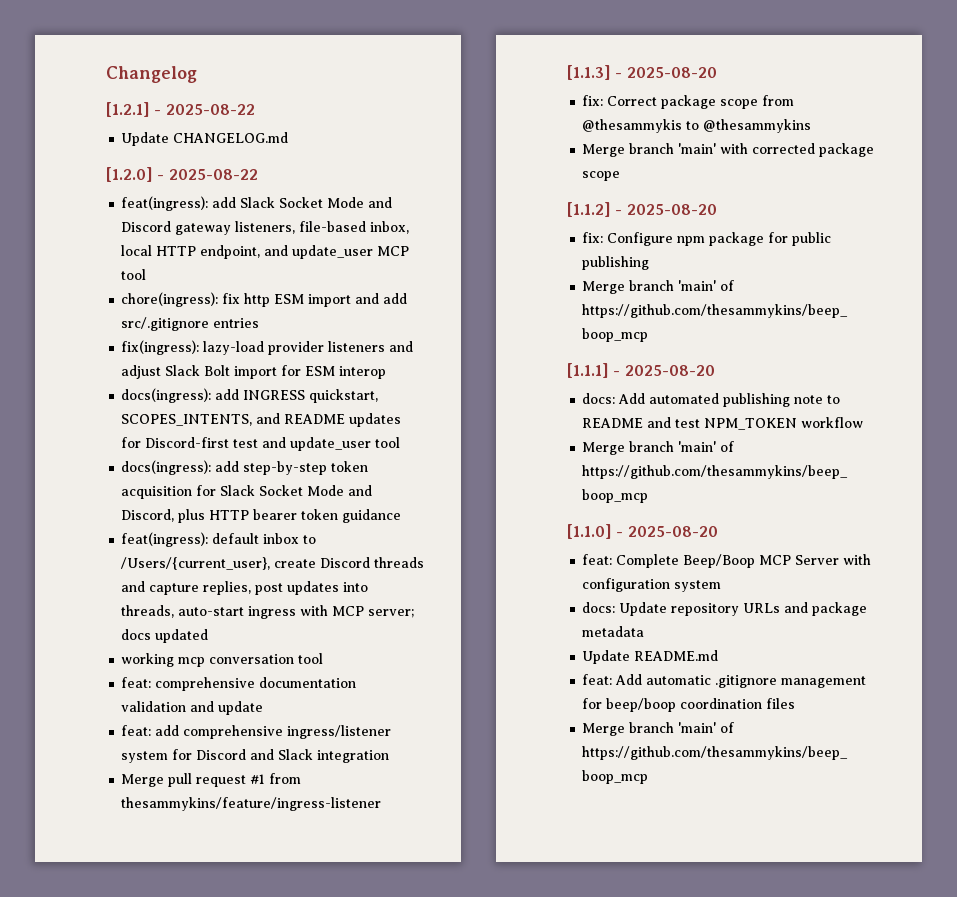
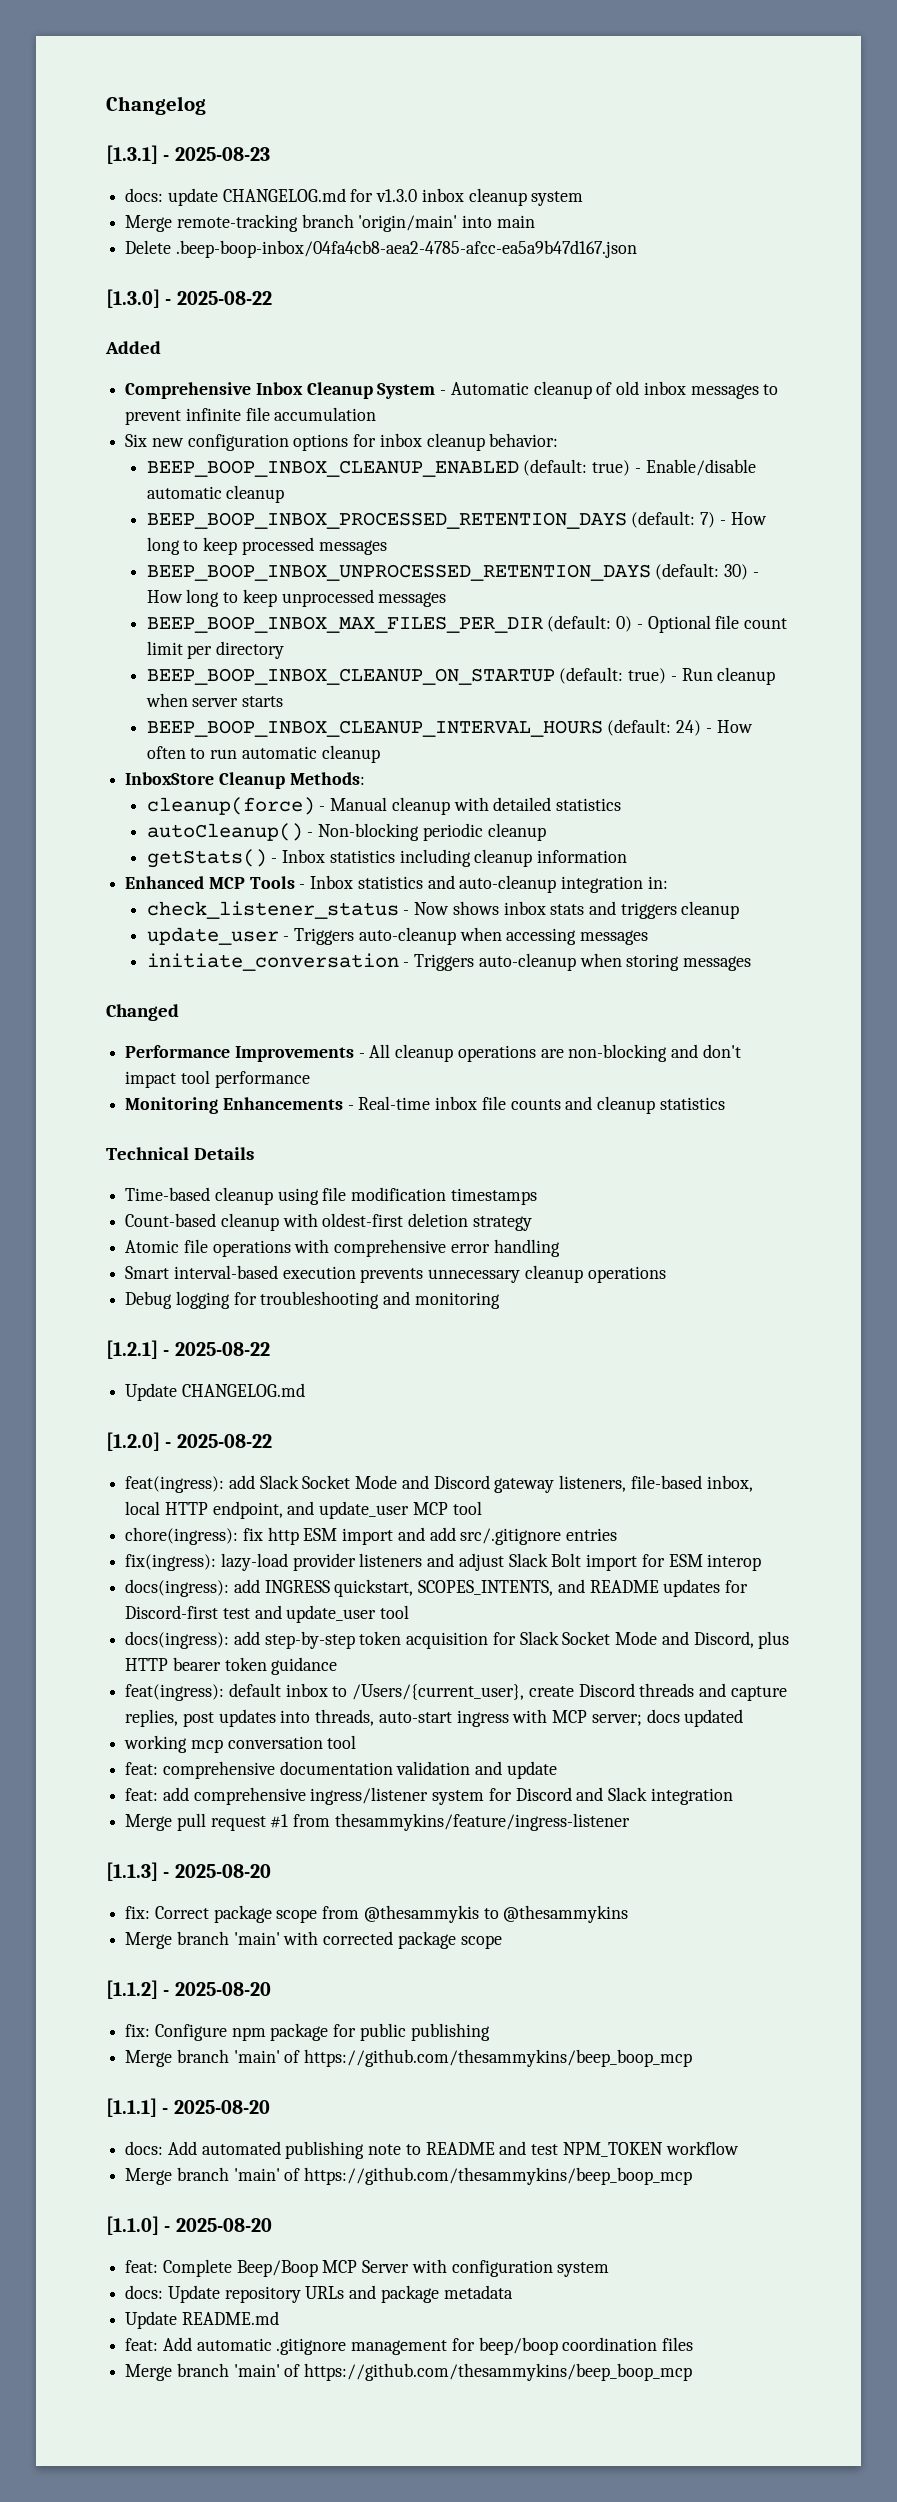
(197, 74) none -> [106,145,270,164] [125,188,584,206] [125,214,535,232] [125,240,637,258] [106,289,272,308] [105,341,161,354] [125,381,779,399] [125,407,377,425] [125,433,559,451] [146,459,756,477] [146,485,285,503] [146,511,767,529] [146,537,387,555] [146,563,759,581] [146,589,447,607] [146,615,788,633] [146,641,285,659] [146,667,776,685] [145,693,284,707] [146,719,753,737] [146,745,380,763] [125,772,365,789] [146,797,622,815] [146,823,546,841] [146,849,628,868] [125,875,668,893] [146,901,740,919] [146,927,649,945] [146,953,752,971] [106,1004,179,1021] [125,1044,741,1062] [125,1070,310,1088] [125,1096,725,1114] [106,1147,254,1160] [125,1187,537,1205] [125,1213,532,1231] [125,1239,560,1257] [125,1265,666,1283] [125,1291,500,1309] // [1.3.1] - 2025-08-23 // docs: update CHANGELOG.md for v1.3.0 inbox cleanup system // Merge remote-tracking branch 'origin/main' into main // Delete .beep-boop-inbox/04fa4cb8-aea2-4785-afcc-ea5a9b47d167.json // [1.3.0] - 2025-08-22 // Added // Comprehensive Inbox Cleanup System - Automatic cleanup of old inbox messages to prevent infinite file accumulation // Six new configuration options for inbox cleanup behavior: // BEEP_BOOP_INBOX_CLEANUP_ENABLED (default: true) - Enable/disable automatic cleanup // BEEP_BOOP_INBOX_PROCESSED_RETENTION_DAYS (default: 7) - How long to keep processed messages // BEEP_BOOP_INBOX_UNPROCESSED_RETENTION_DAYS (default: 30) - How long to keep unprocessed messages // BEEP_BOOP_INBOX_MAX_FILES_PER_DIR (default: 0) - Optional file count limit per directory // BEEP_BOOP_INBOX_CLEANUP_ON_STARTUP (default: true) - Run cleanup when server starts // BEEP_BOOP_INBOX_CLEANUP_INTERVAL_HOURS (default: 24) - How often to run automatic cleanup // InboxStore Cleanup Methods: // cleanup(force) - Manual cleanup with detailed statistics // autoCleanup() - Non-blocking periodic cleanup // getStats() - Inbox statistics including cleanup information // Enhanced MCP Tools - Inbox statistics and auto-cleanup integration in: // check_listener_status - Now shows inbox stats and triggers cleanup // update_user - Triggers auto-cleanup when accessing messages // initiate_conversation - Triggers auto-cleanup when storing messages // Changed // Performance Improvements - All cleanup operations are non-blocking and don't impact tool performance // Monitoring Enhancements - Real-time inbox file counts and cleanup statistics // Technical Details // Time-based cleanup using file modification timestamps // Count-based cleanup with oldest-first deletion strategy // Atomic file operations with comprehensive error handling // Smart interval-based execution prevents unnecessary cleanup operations // Debug logging for troubleshooting and monitoring

